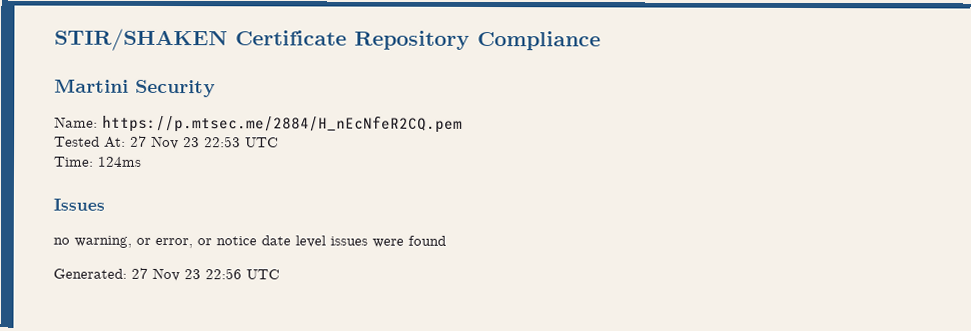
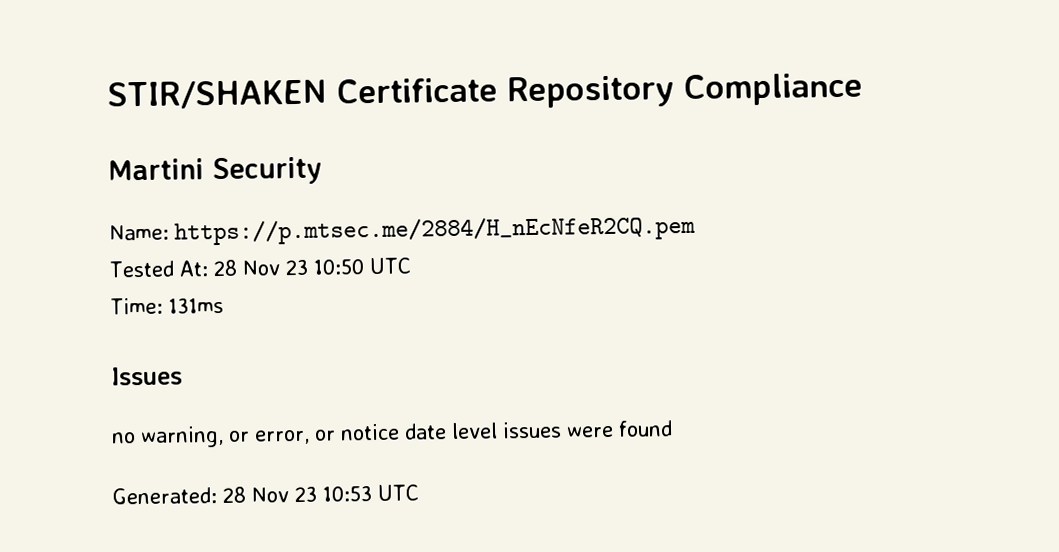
[130,135,241,150] 27 Nov 23 22:53 -> [212,259,364,277] 28 Nov 23 10:50
[97,156,142,167] 124ms -> [168,297,224,314] 131ms
[131,267,242,282] 27 Nov 23 22:56 -> [222,486,372,503] 28 Nov 23 10:53

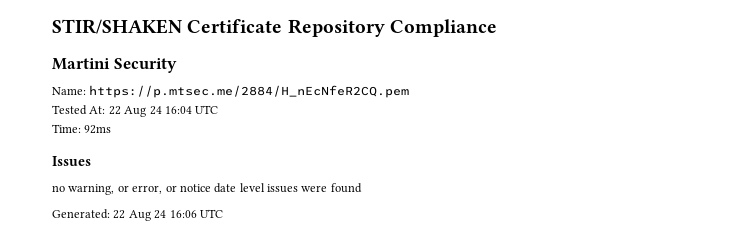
[212,259,364,277] 28 Nov 23 10:50 -> [108,106,192,117] 22 Aug 24 16:04
[168,297,224,314] 131ms -> [84,125,112,134] 92ms
[222,486,372,503] 28 Nov 23 10:53 -> [113,210,197,221] 22 Aug 24 16:06

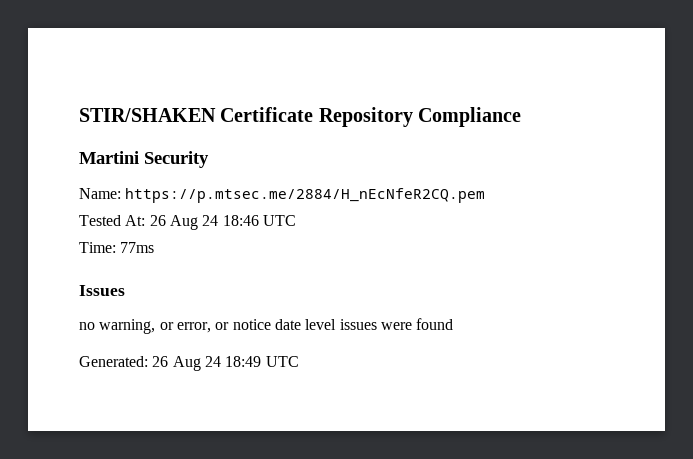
[108,106,192,117] 22 Aug 24 16:04 -> [149,215,259,230] 26 Aug 24 18:46
[84,125,112,134] 92ms -> [120,242,155,253] 77ms
[113,210,197,221] 22 Aug 24 16:06 -> [152,356,262,371] 26 Aug 24 18:49

